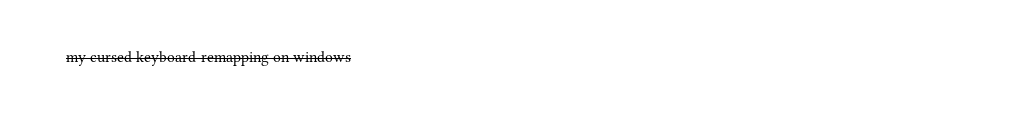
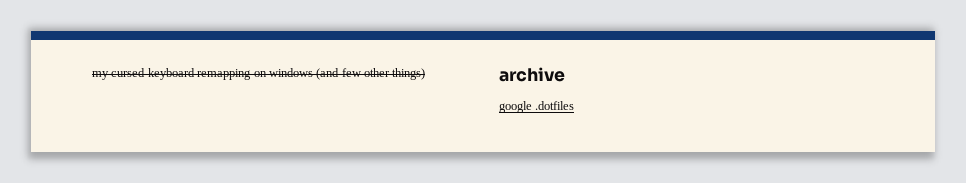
(351, 57) none -> [316,68,426,80] [499,67,565,82] [499,101,575,113] (and few other things) // archive // google .dotfiles

